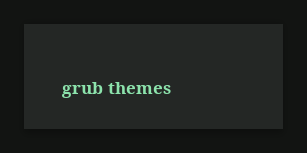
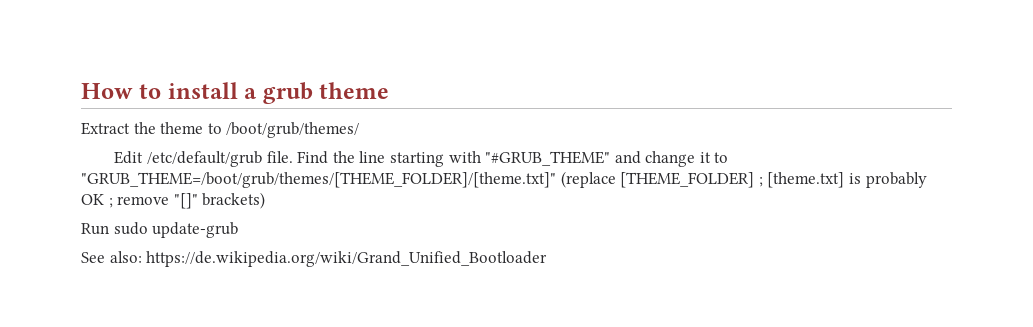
[62,82,171,98] grub themes -> [81,82,390,104] [81,122,360,138] [114,151,729,167] [81,171,927,188] [81,192,266,209] [81,222,239,238] [81,251,548,267] How to install a grub theme // Extract the theme to /boot/grub/themes/ // Edit /etc/default/grub file. Find the line starting with "#GRUB_THEME" and change it to "GRUB_THEME=/boot/grub/themes/[THEME_FOLDER]/[theme.txt]" (replace [THEME_FOLDER] ; [theme.txt] is probably OK ; remove "[]" brackets) // Run sudo update-grub // See also: https://de.wikipedia.org/wiki/Grand_Unified_Bootloader

